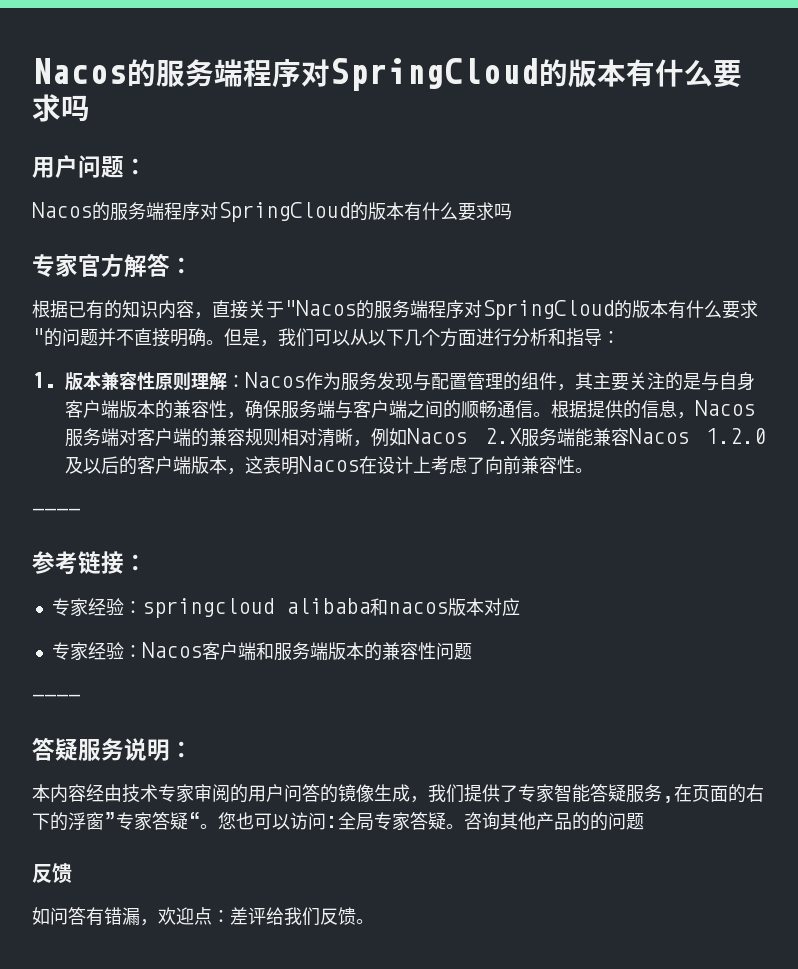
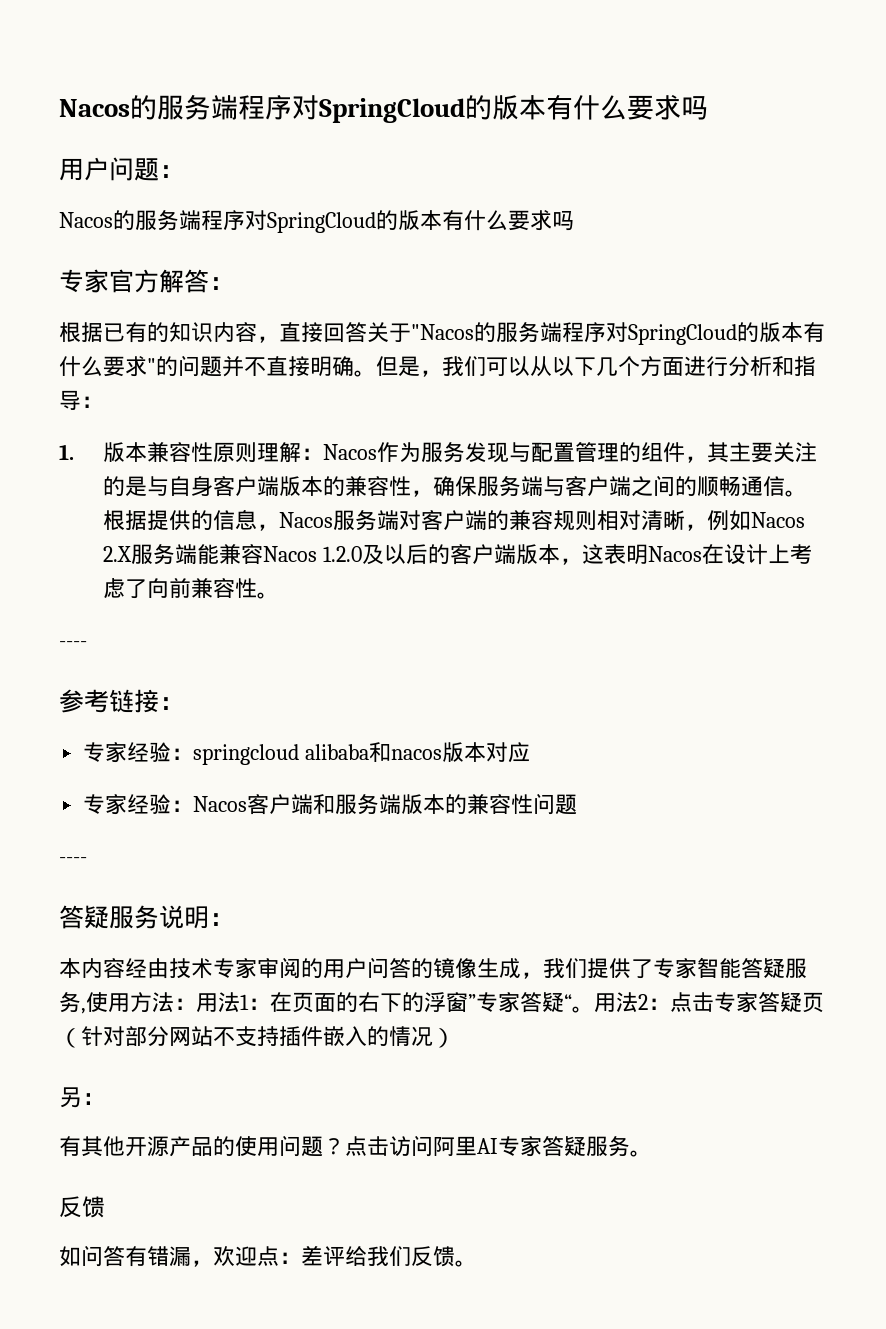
(248, 309) none -> [323,322,367,343] 回答
(674, 799) none -> [86,992,270,1012] 使用方法：用法1：
[218,812,644,831] 您也可以访问:全局专家答疑。咨询其他产品的的问题 -> [594,992,824,1013] [59,1026,455,1048] [59,1087,105,1108] [59,1135,652,1157] 用法2：点击专家答疑页（针对部分网站不支持插件嵌入的情况） // 另： // 有其他开源产品的使用问题？点击访问阿里AI专家答疑服务。

